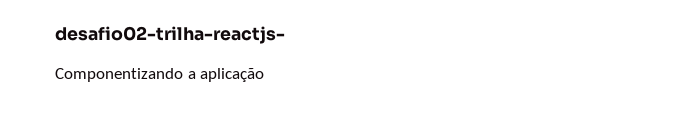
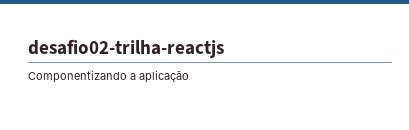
[55,26,285,44] desafio02-trilha-reactjs- -> [28,39,224,58] desafio02-trilha-reactjs

